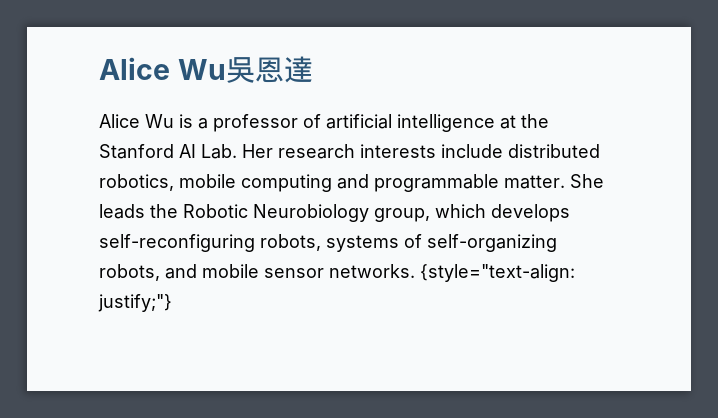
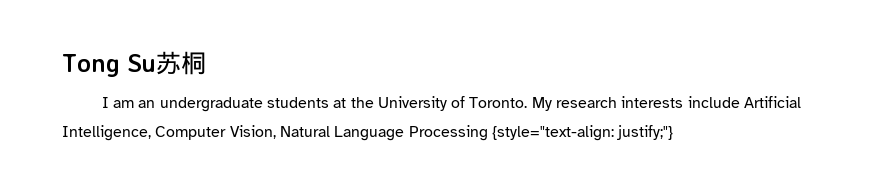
[99,56,313,83] [99,114,549,132] [99,144,600,159] [99,174,604,192] [99,204,570,222] [99,234,557,252] [99,264,415,281] Alice Wu吳恩達 // Alice Wu is a professor of artificial intelligence at the Stanford AI Lab. Her research interests include distributed robotics, mobile computing and programmable matter. She leads the Robotic Neurobiology group, which develops self-reconfiguring robots, systems of self-organizing robots, and mobile sensor networks. -> [62,51,206,77] [101,96,802,112] [62,125,488,141] Tong Su苏桐 // I am an undergraduate students at the University of Toronto. My research interests include Artificial Intelligence, Computer Vision, Natural Language Processing

